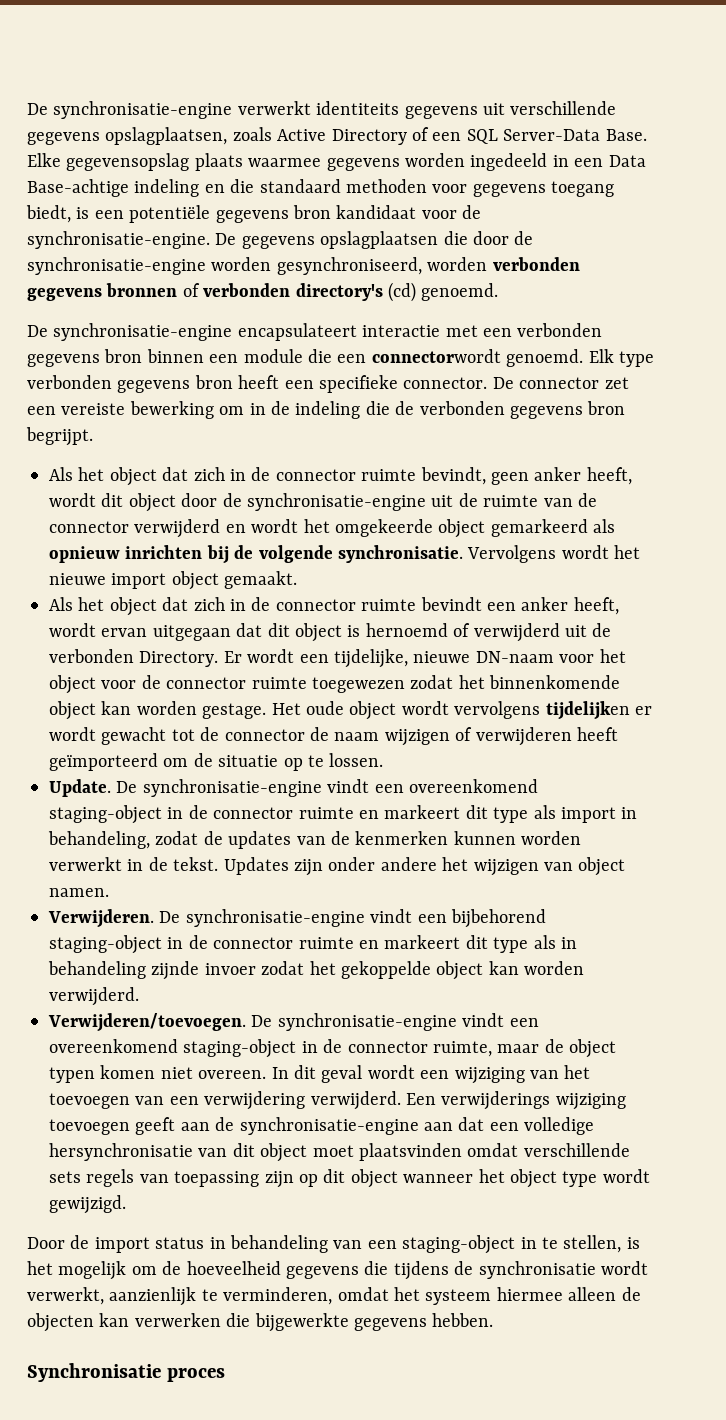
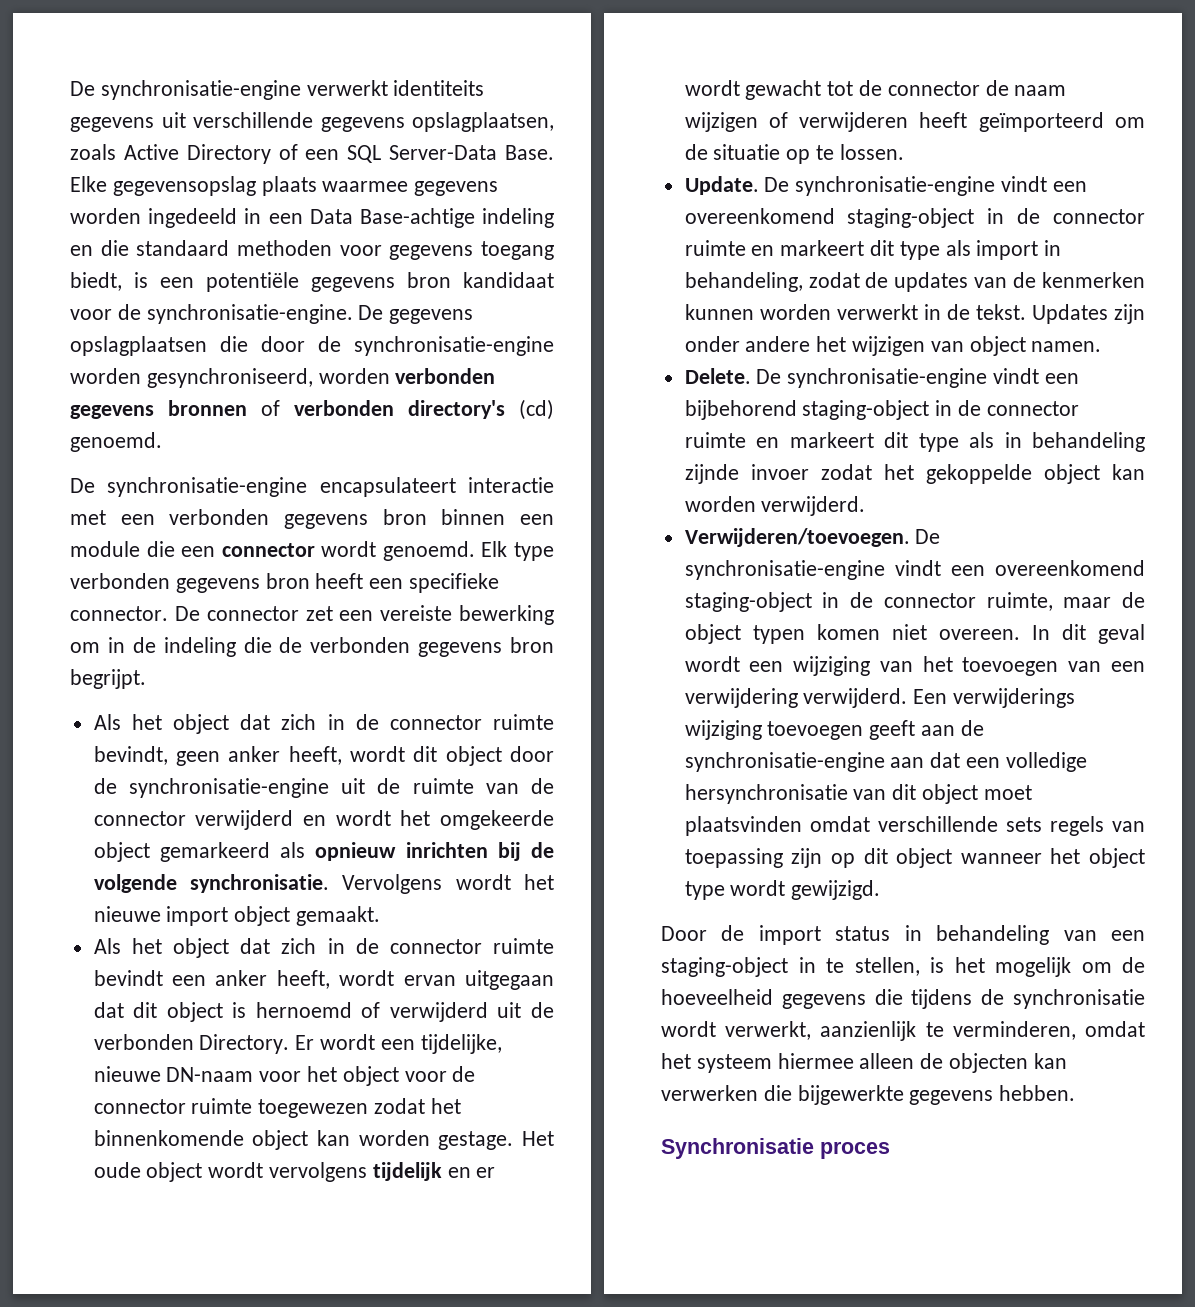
[371,349,501,363] connectorwordt -> [221,541,377,557] connector wordt
[545,701,630,720] tijdelijken -> [372,1162,471,1181] tijdelijk en
[48,909,154,928] Verwijderen. -> [684,368,751,384] Delete.

